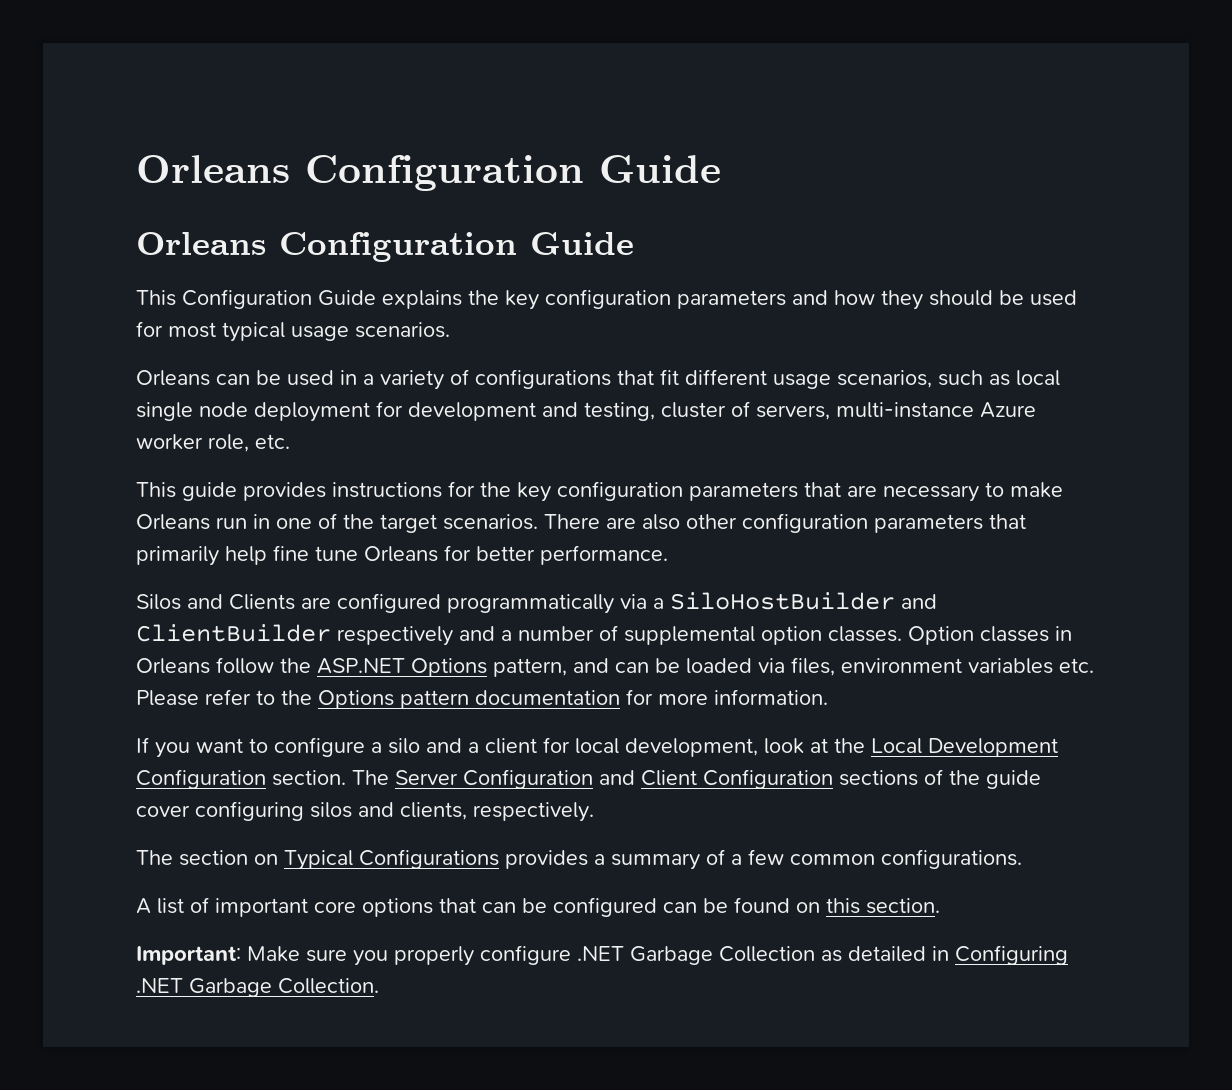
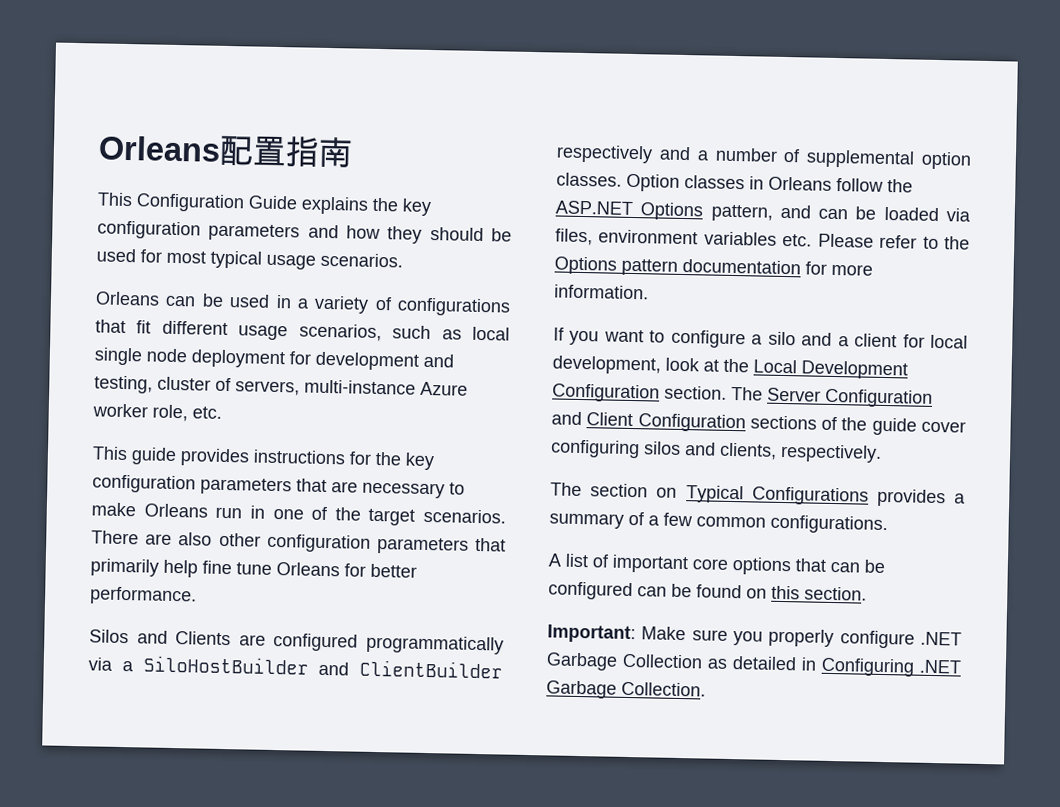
[136,155,721,191] [136,232,634,262] Orleans Configuration Guide // Orleans Configuration Guide -> [98,135,353,168] Orleans配置指南

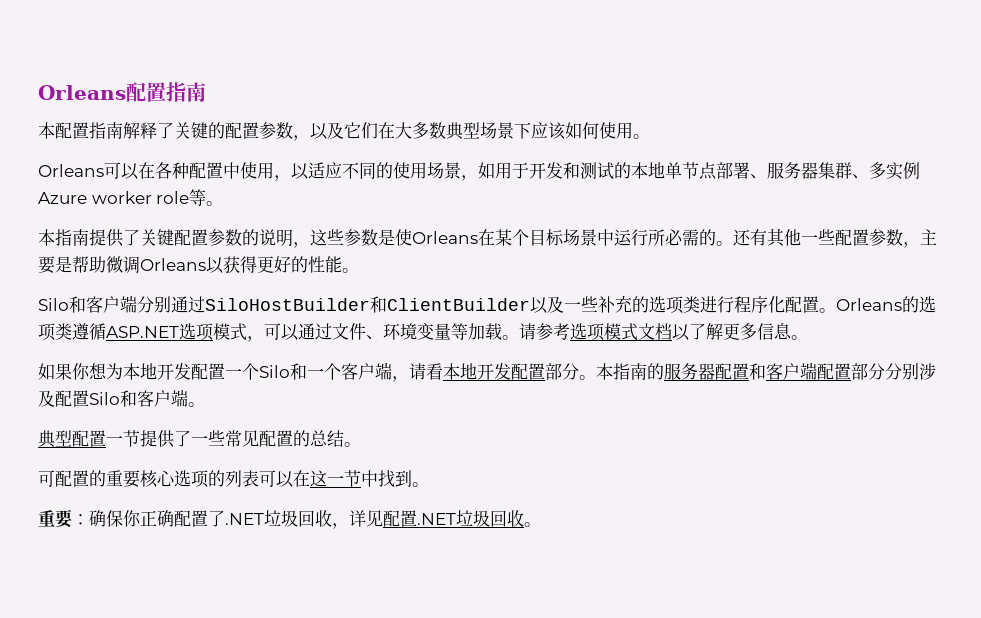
[97,192,432,217] [97,220,512,244] [96,248,403,270] [95,291,511,317] [95,319,510,342] [94,347,454,371] [94,375,468,396] [92,403,222,422] [92,446,435,471] [92,474,465,499] [91,502,506,526] [91,530,506,555] [90,558,417,578] [89,586,197,606] [89,629,504,655] [88,655,503,679] [556,144,972,170] [556,172,913,193] [555,200,971,222] [555,228,970,250] [554,256,873,276] [554,284,649,300] [553,327,968,349] [552,355,908,380] [552,383,933,408] [551,411,966,436] [550,439,882,463] [550,482,966,508] [549,511,888,535] [548,553,885,576] [548,581,867,601] [547,624,962,649] [546,652,962,677] [546,680,706,699] This Configuration Guide explains the key configuration parameters and how they should be used for most typical usage scenarios. // Orleans can be used in a variety of configurations that fit different usage scenarios, such as local single node deployment for development and testing, cluster of servers, multi-instance Azure worker role, etc. // This guide provides instructions for the key configuration parameters that are necessary to make Orleans run in one of the target scenarios. There are also other configuration parameters that primarily help fine tune Orleans for better performance. // Silos and Clients are configured programmatically via a SiloHostBuilder and ClientBuilder respectively and a number of supplemental option classes. Option classes in Orleans follow the ASP.NET Options pattern, and can be loaded via files, environment variables etc. Please refer to the Options pattern documentation for more information. // If you want to configure a silo and a client for local development, look at the Local Development Configuration section. The Server Configuration and Client Configuration sections of the guide cover configuring silos and clients, respectively. // The section on Typical Configurations provides a summary of a few common configurations. // A list of important core options that can be configured can be found on this section. // Important: Make sure you properly configure .NET Garbage Collection as detailed in Configuring .NET Garbage Collection. -> [38,122,650,141] [38,162,920,181] [38,189,224,206] [38,228,937,248] [38,256,359,274] [38,295,936,314] [38,323,808,342] [38,362,936,382] [38,389,205,407] [38,430,361,448] [38,470,429,488] [38,509,541,529] 本配置指南解释了关键的配置参数，以及它们在大多数典型场景下应该如何使用。 // Orleans可以在各种配置中使用，以适应不同的使用场景，如用于开发和测试的本地单节点部署、服务器集群、多实例Azure worker role等。 // 本指南提供了关键配置参数的说明，这些参数是使Orleans在某个目标场景中运行所必需的。还有其他一些配置参数，主要是帮助微调Orleans以获得更好的性能。 // Silo和客户端分别通过SiloHostBuilder和ClientBuilder以及一些补充的选项类进行程序化配置。Orleans的选项类遵循ASP.NET选项模式，可以通过文件、环境变量等加载。请参考选项模式文档以了解更多信息。 // 如果你想为本地开发配置一个Silo和一个客户端，请看本地开发配置部分。本指南的服务器配置和客户端配置部分分别涉及配置Silo和客户端。 // 典型配置一节提供了一些常见配置的总结。 // 可配置的重要核心选项的列表可以在这一节中找到。 // 重要：确保你正确配置了.NET垃圾回收，详见配置.NET垃圾回收。

